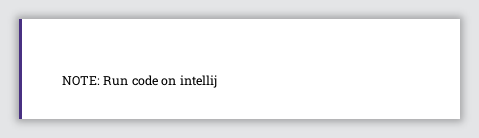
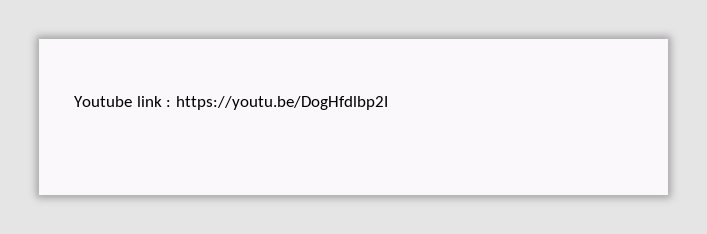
[62,75,217,88] NOTE: Run code on intellij -> [74,96,388,110] Youtube link : https://youtu.be/DogHfdlbp2I

